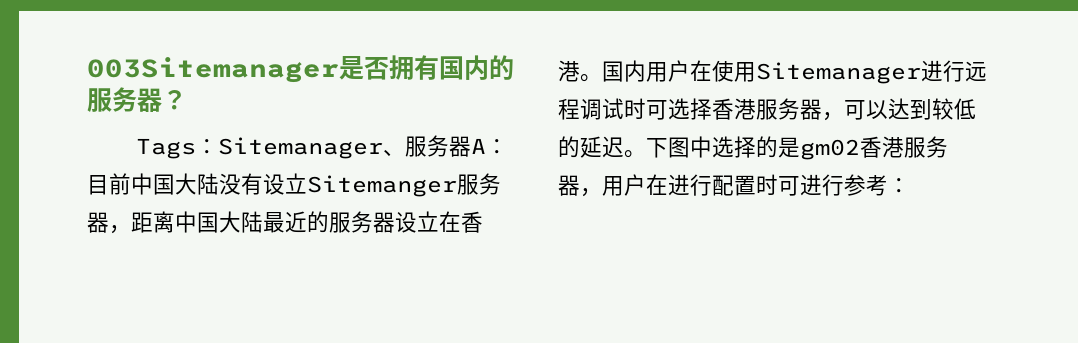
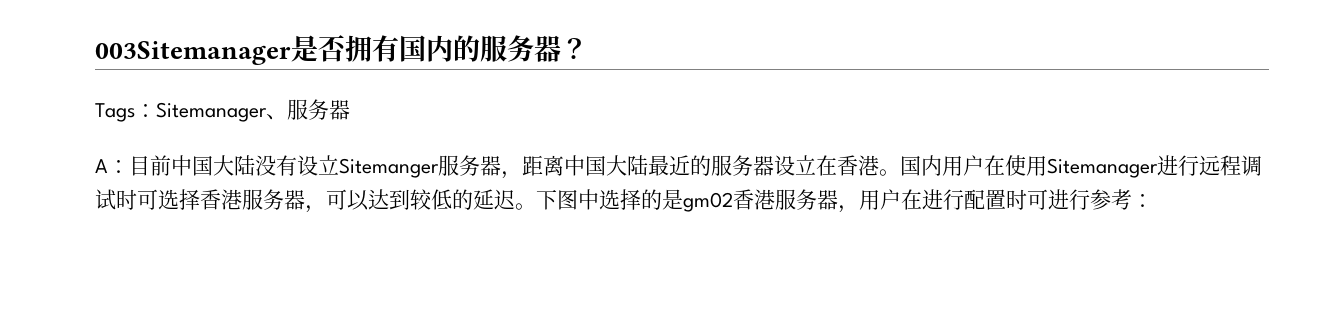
(471, 146) none -> (350, 110) //

